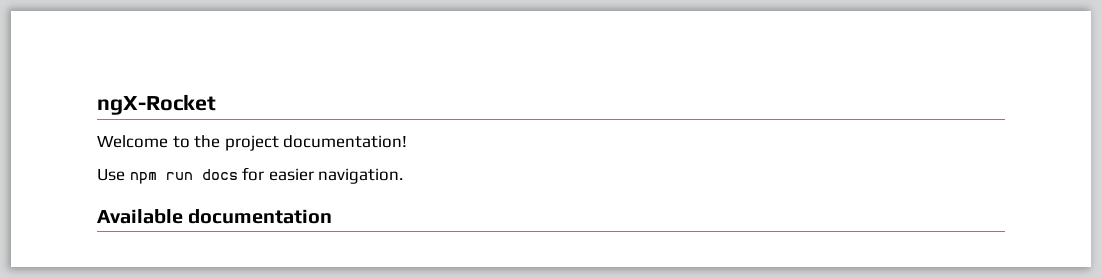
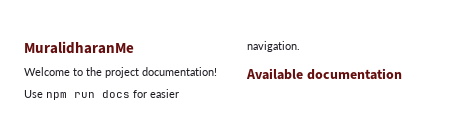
[97,94,216,115] ngX-Rocket -> [24,41,134,54] MuralidharanMe

